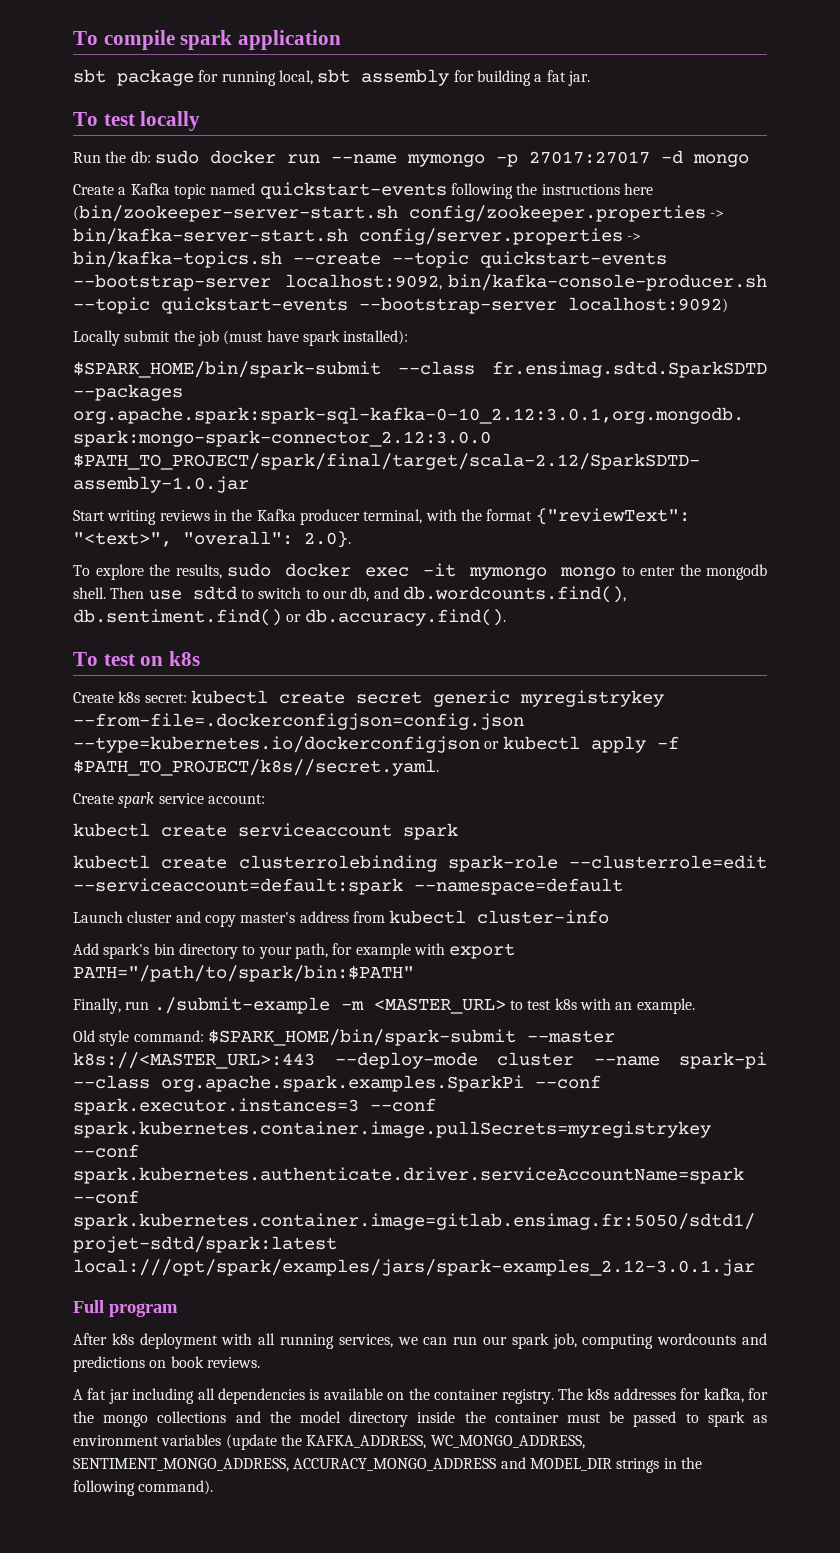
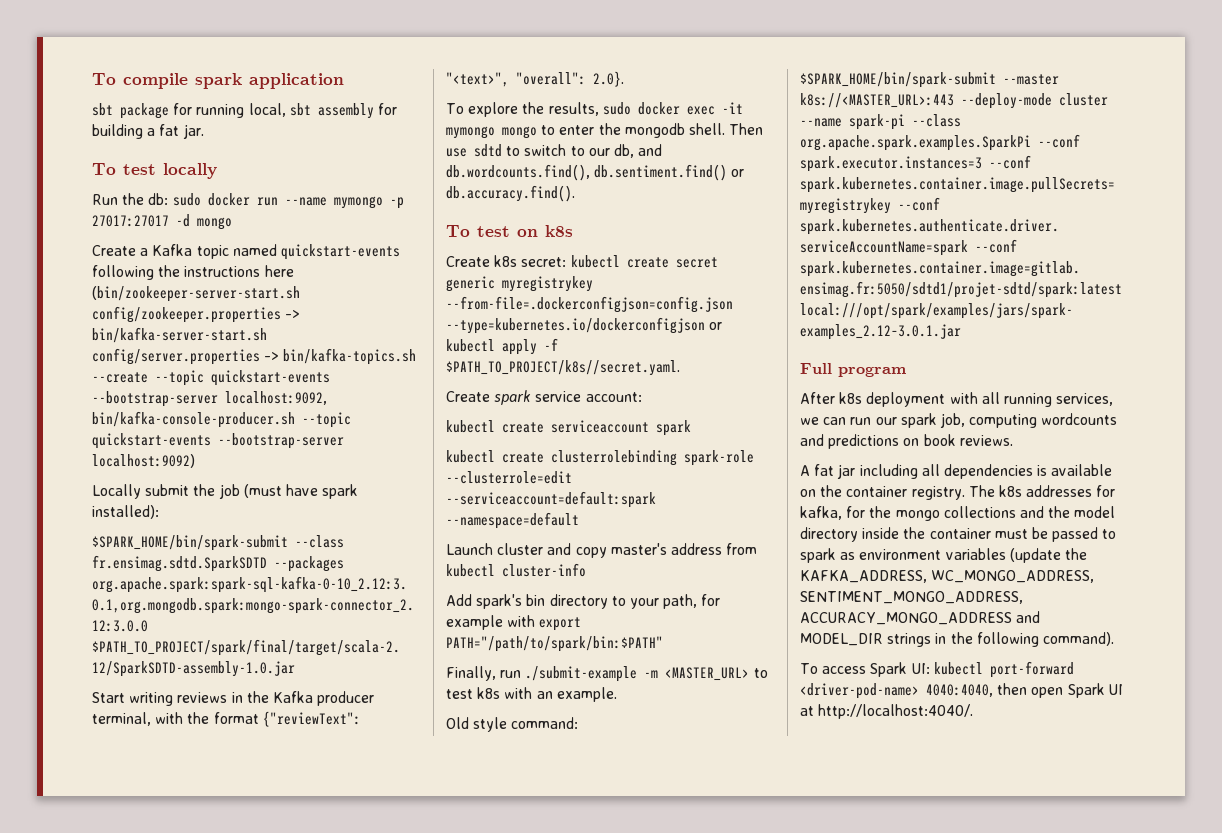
(214, 1487) none -> [800,661,1074,678] [800,683,1123,699] [800,704,974,719] // To access Spark UI: kubectl port-forward <driver-pod-name> 4040:4040, then open Spark UI at http://localhost:4040/.

